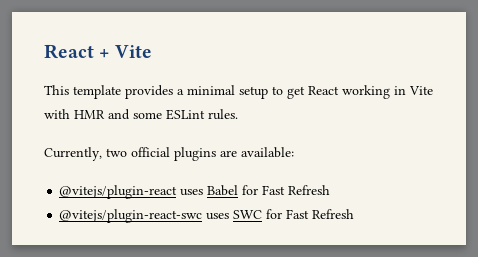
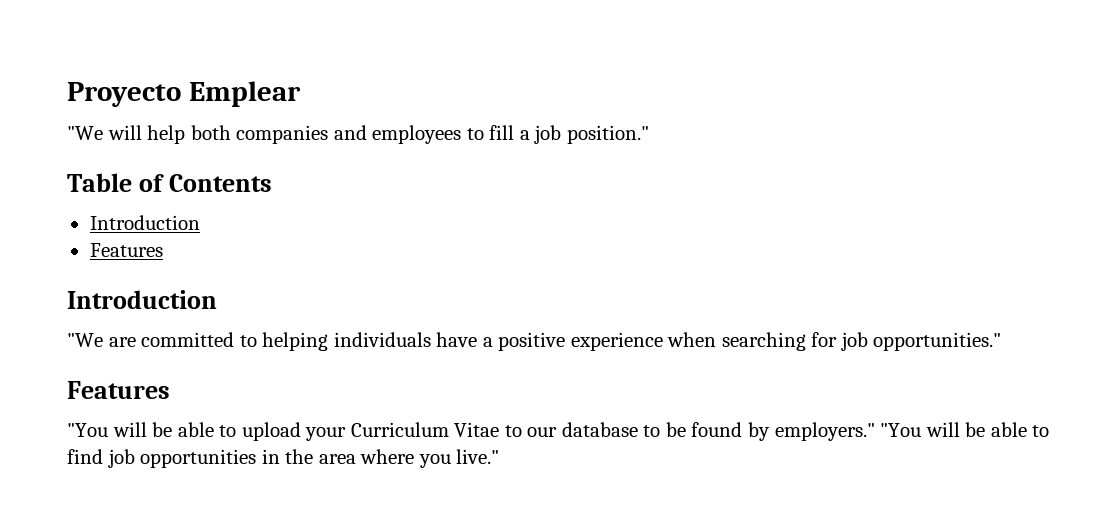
[44,44,152,59] [44,85,433,99] [44,109,238,120] [44,147,294,161] [59,185,331,199] [59,209,355,223] React + Vite // This template provides a minimal setup to get React working in Vite with HMR and some ESLint rules. // Currently, two official plugins are available: // @vitejs/plugin-react uses Babel for Fast Refresh // @vitejs/plugin-react-swc uses SWC for Fast Refresh -> [67,81,301,107] [67,125,649,144] [67,173,272,192] [89,215,200,230] [89,243,163,257] [67,290,217,309] [67,332,1002,351] [67,381,170,399] [67,422,1050,441] [67,449,500,468] Proyecto Emplear // "We will help both companies and employees to fill a job position." // Table of Contents // Introduction // Features // Introduction // "We are committed to helping individuals have a positive experience when searching for job opportunities." // Features // "You will be able to upload your Curriculum Vitae to our database to be found by employers." "You will be able to find job opportunities in the area where you live."

